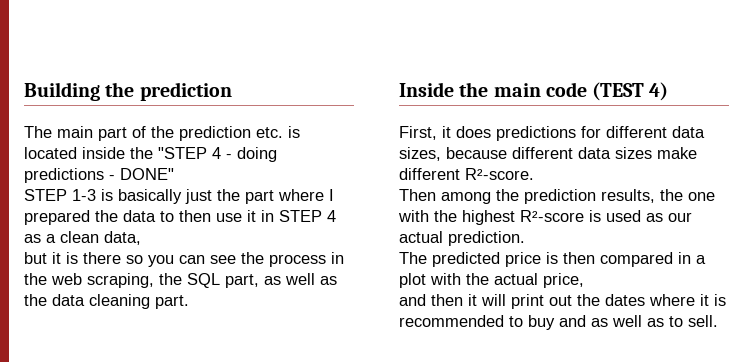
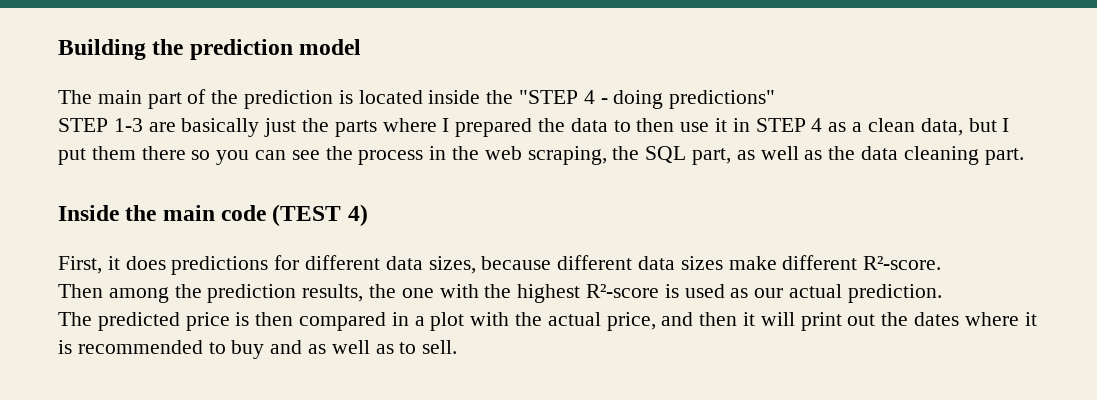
(232, 91) none -> [299,39,362,55] model
[256,127,283,138] etc. -> (334, 99) none
[24,168,174,183] predictions - DONE" -> [669,90,776,109] predictions"
[101,189,113,201] is -> [148,122,176,132] are
[245,190,274,204] part -> [334,120,377,137] parts
[24,252,78,264] // but it is -> [968,118,1010,132] [58,146,136,165] but I put them
(584, 280) // -> (656, 321) none

